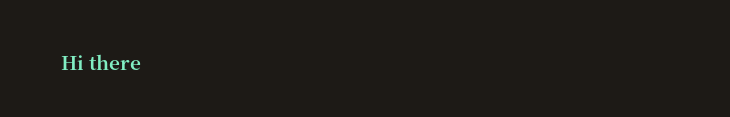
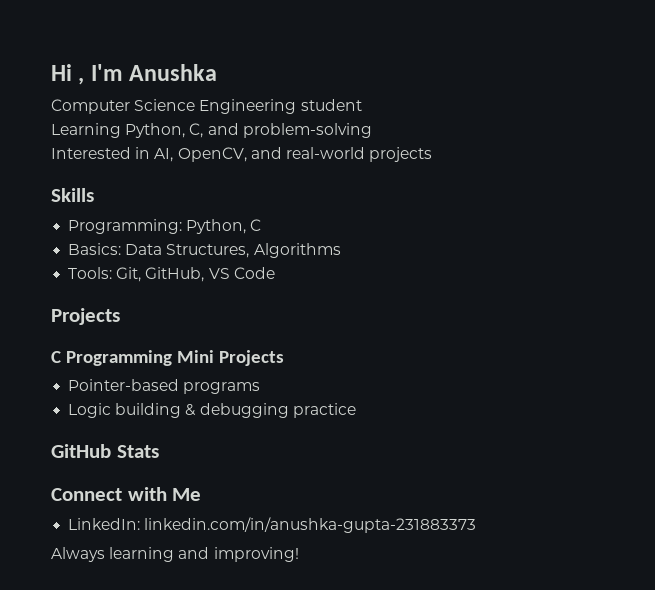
[89,54,142,70] there -> [78,64,218,85] [51,99,362,114] [51,123,372,138] [51,147,433,162] [51,188,94,202] [68,219,262,234] [68,243,341,258] [68,267,275,282] [51,308,120,325] [51,350,284,366] [68,379,261,394] [68,403,356,418] [51,444,159,458] [51,487,202,501] [68,517,477,533] [51,547,299,562] , I'm Anushka // Computer Science Engineering student // Learning Python, C, and problem-solving // Interested in AI, OpenCV, and real-world projects // Skills // Programming: Python, C // Basics: Data Structures, Algorithms // Tools: Git, GitHub, VS Code // Projects // C Programming Mini Projects // Pointer-based programs // Logic building & debugging practice // GitHub Stats // Connect with Me // LinkedIn: linkedin.com/in/anushka-gupta-231883373 // Always learning and improving!

